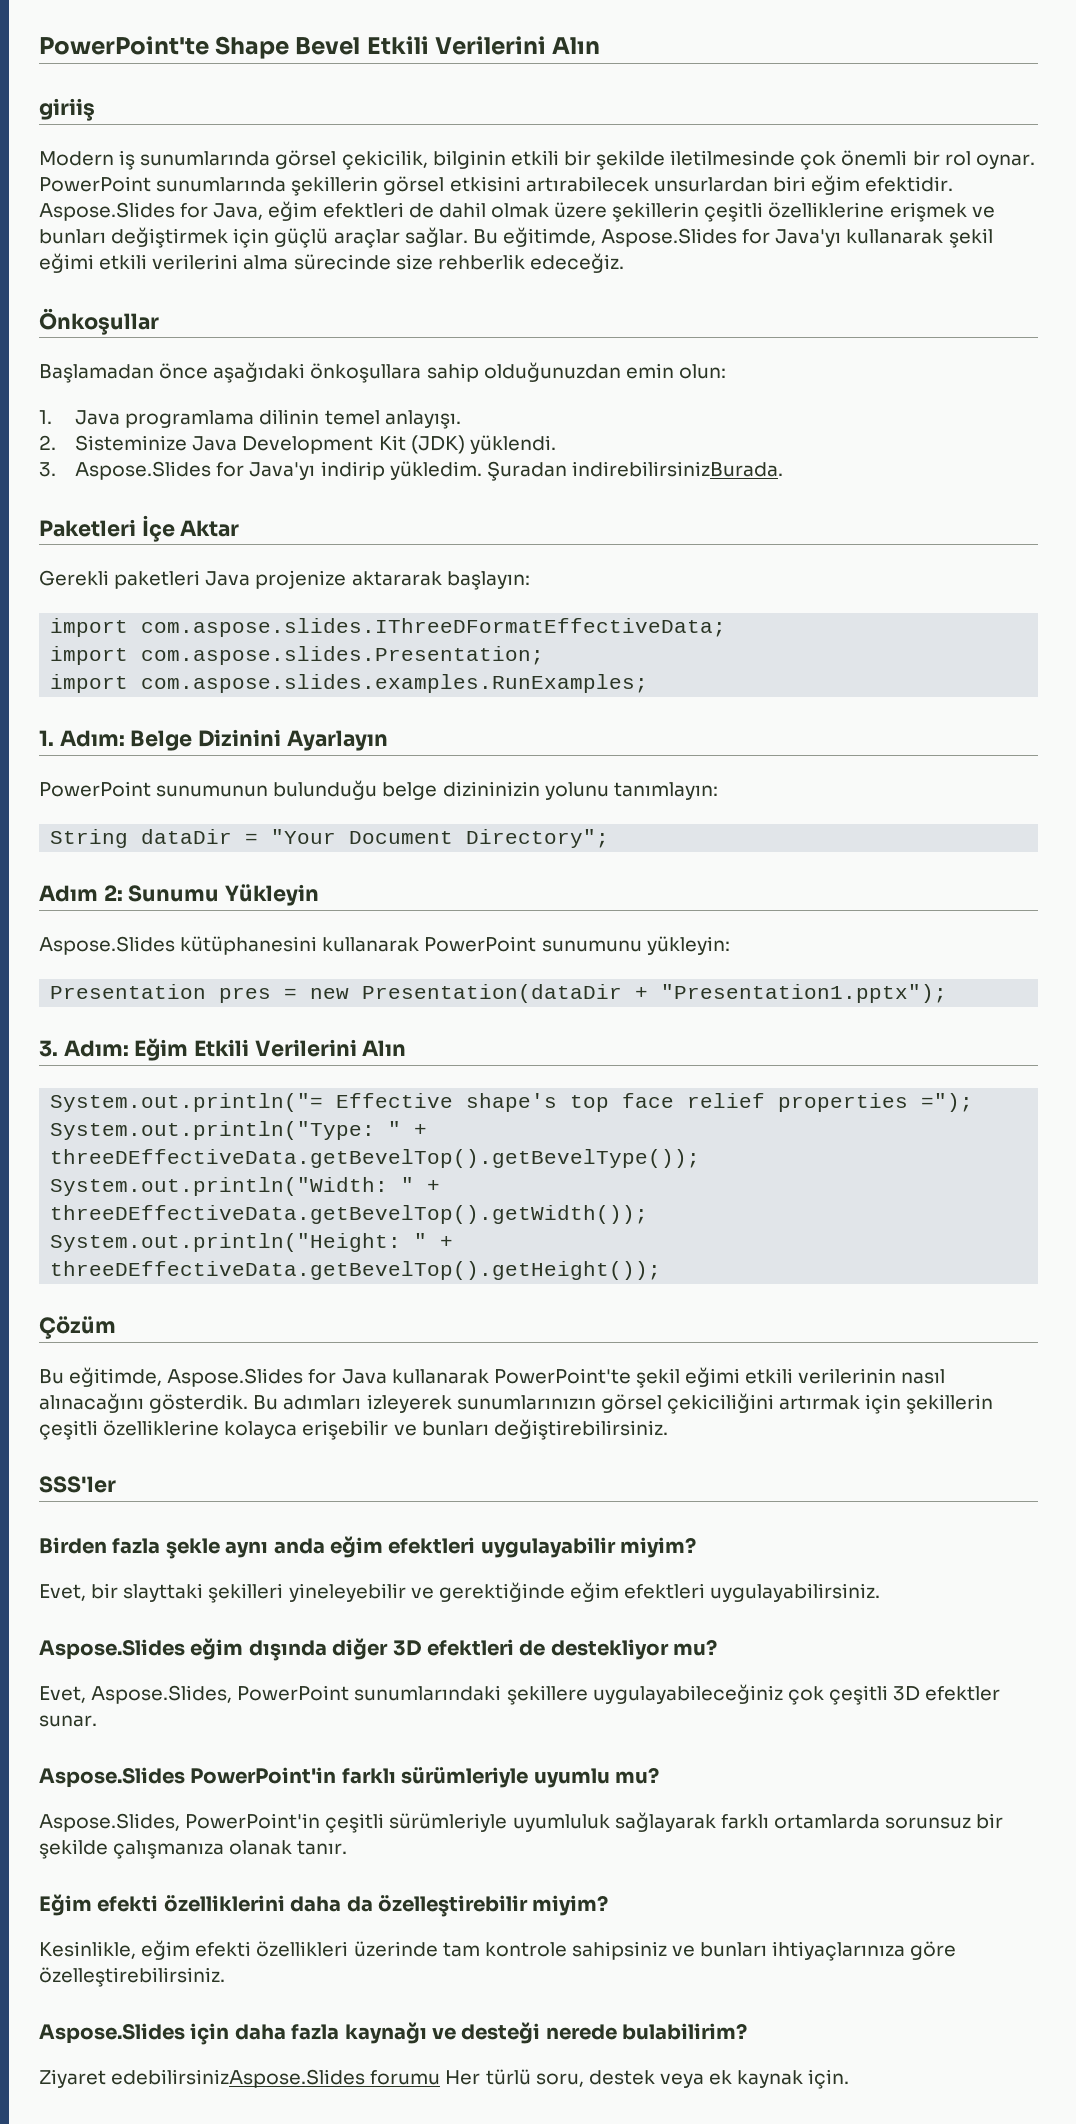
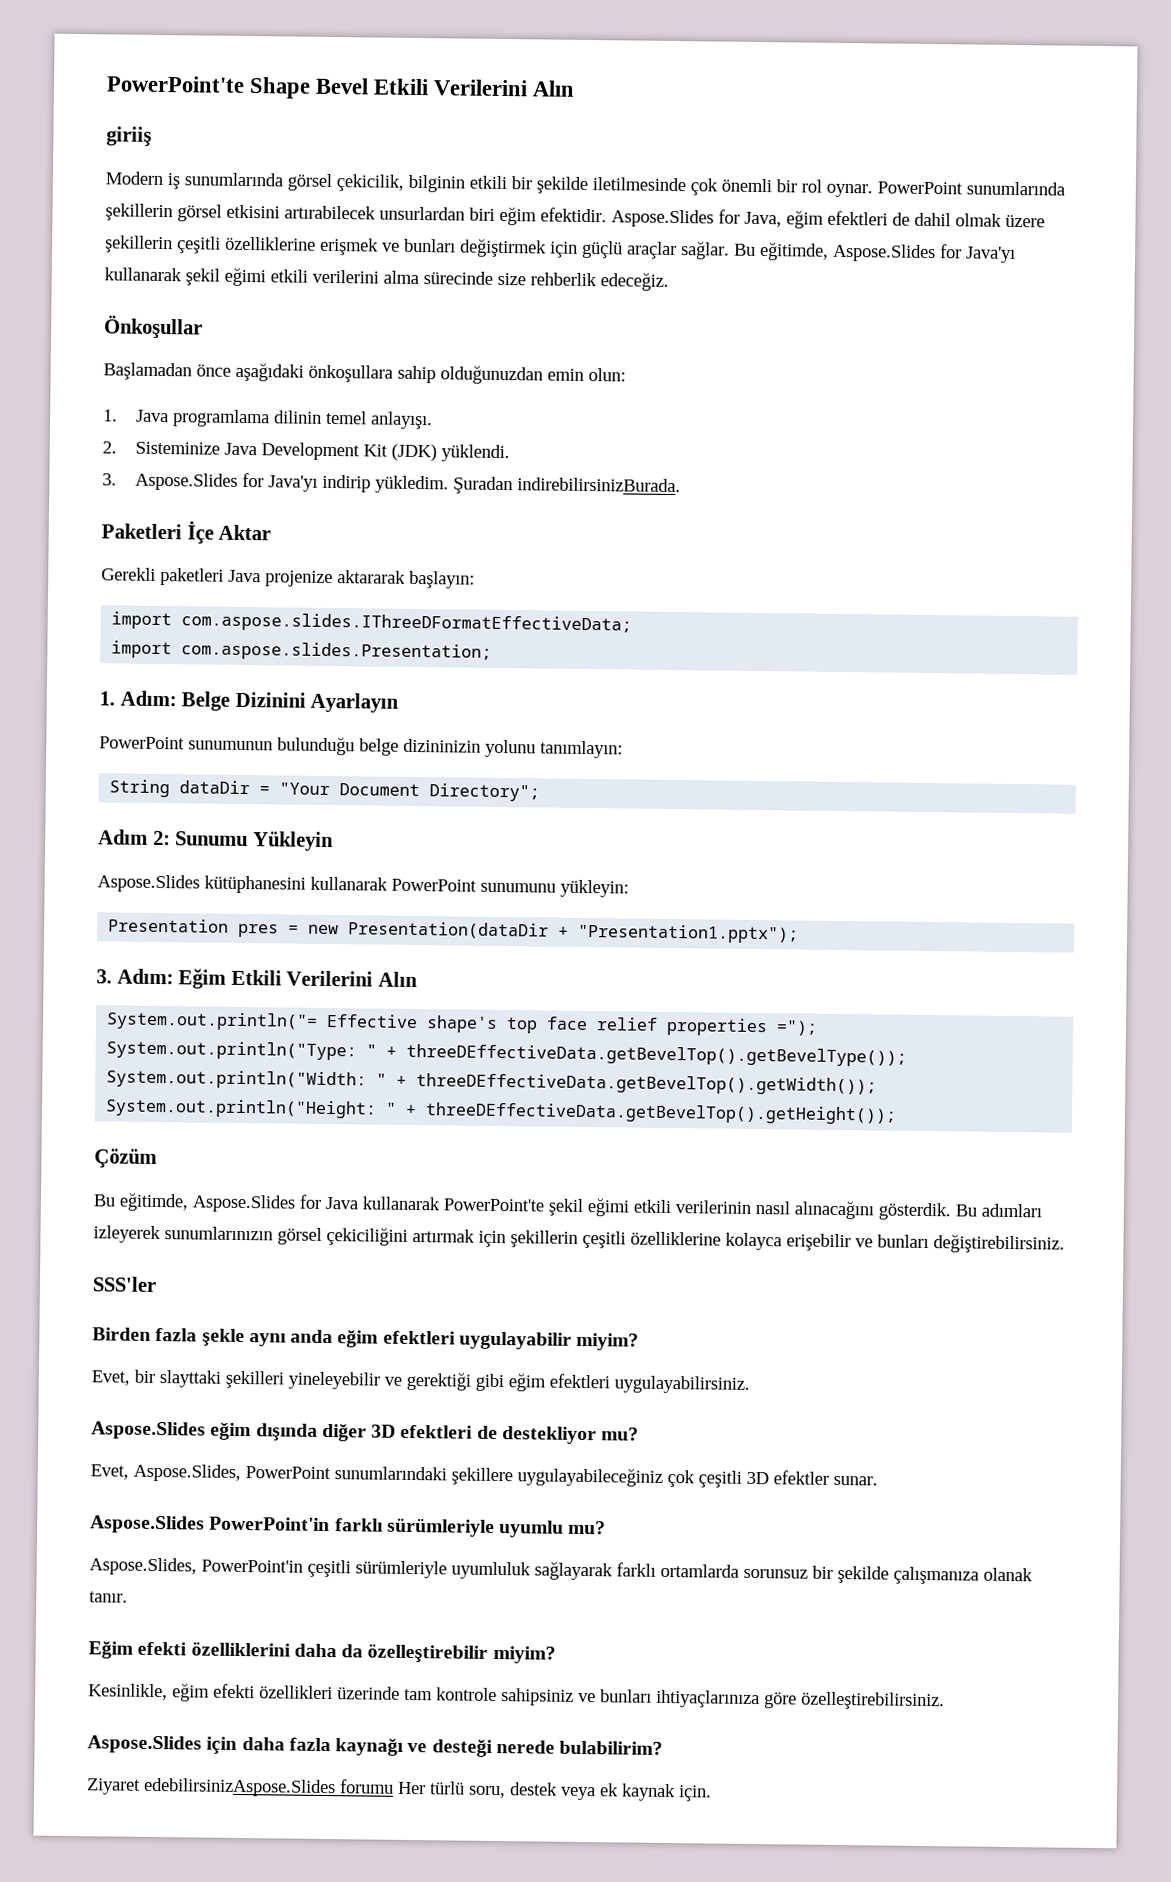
[50,674,649,693] // import com.aspose.slides.examples.RunExamples; -> (493, 651) none
[438,1582,565,1602] gerektiğinde -> [406,1371,504,1392] gerektiği gibi

